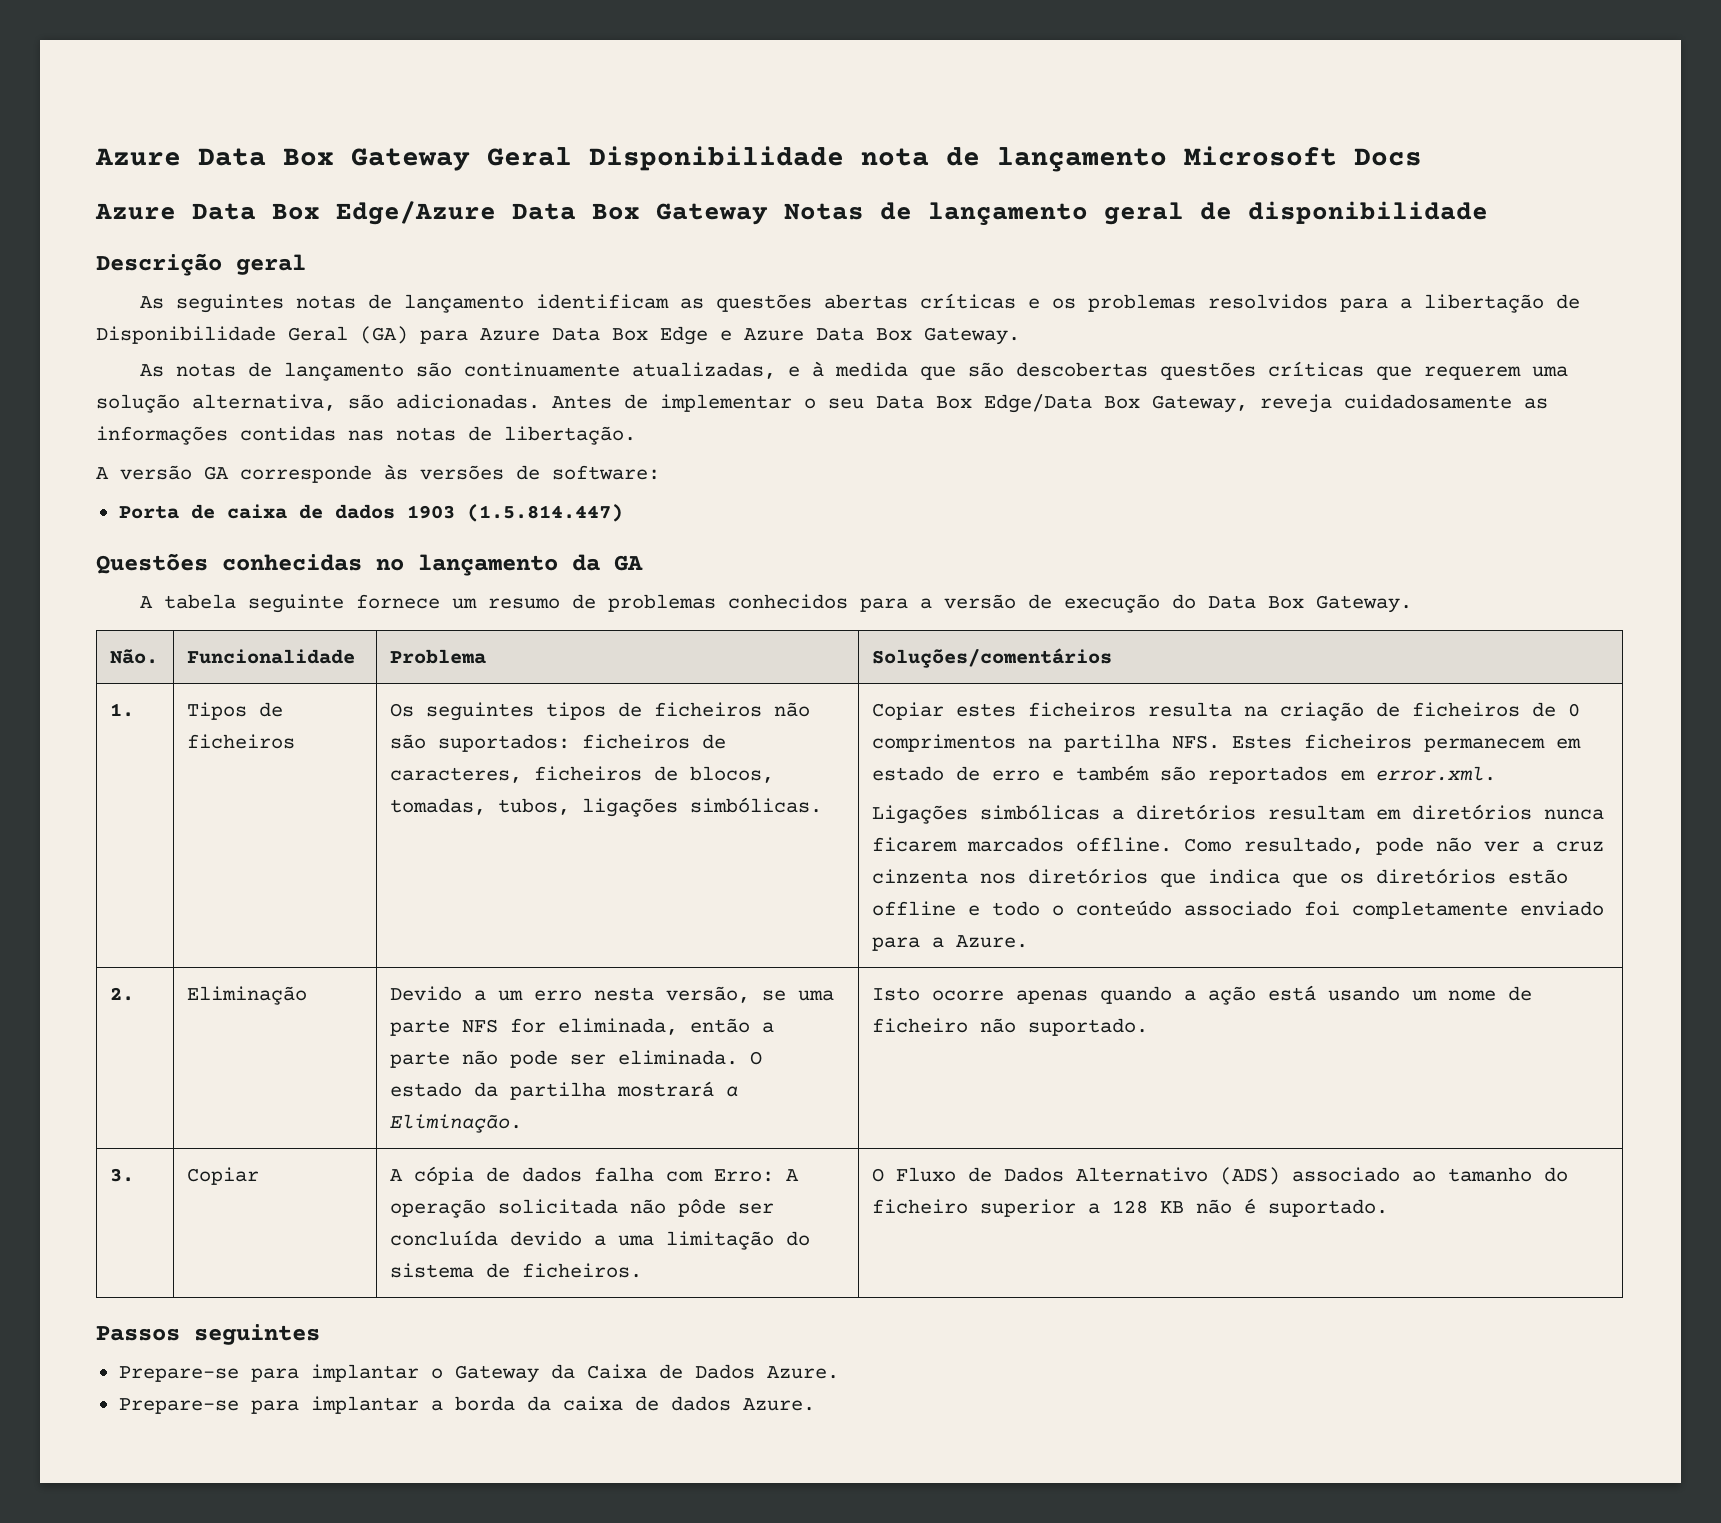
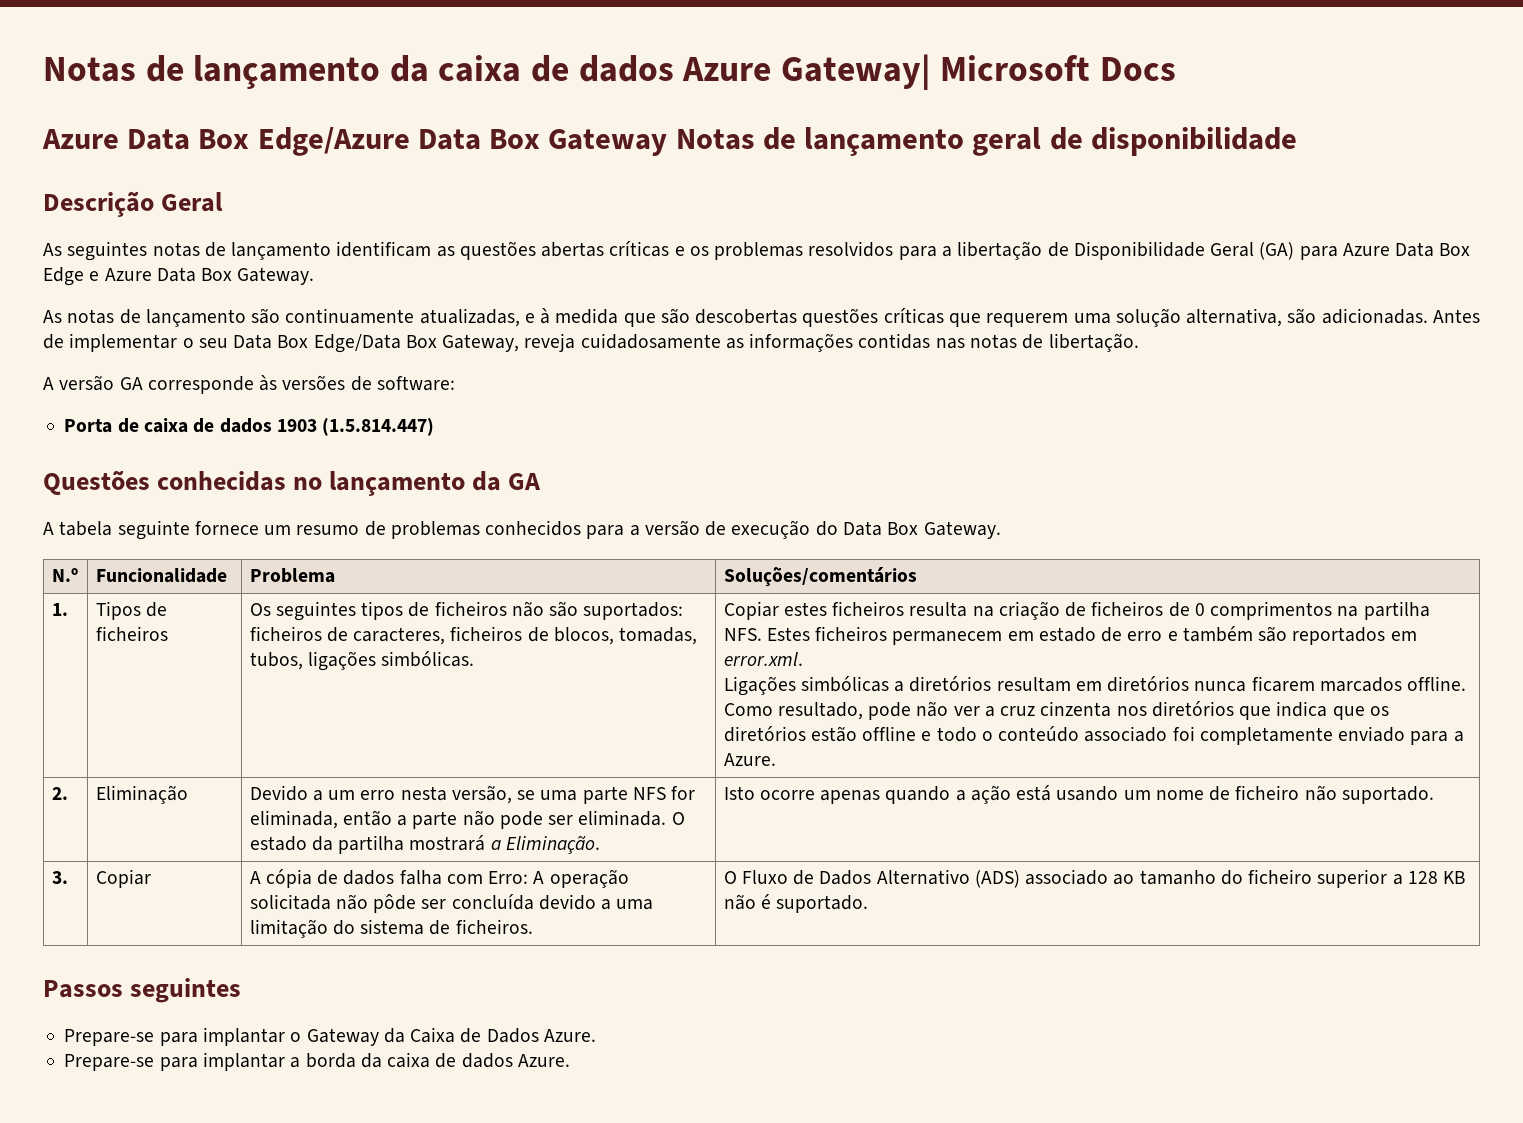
[95,146,1167,172] Azure Data Box Gateway Geral Disponibilidade nota de lançamento -> [43,54,931,90] Notas de lançamento da caixa de dados Azure Gateway|
[236,254,306,275] geral -> [161,192,224,212] Geral
[110,649,159,664] Não. -> [51,568,78,582] N.º

